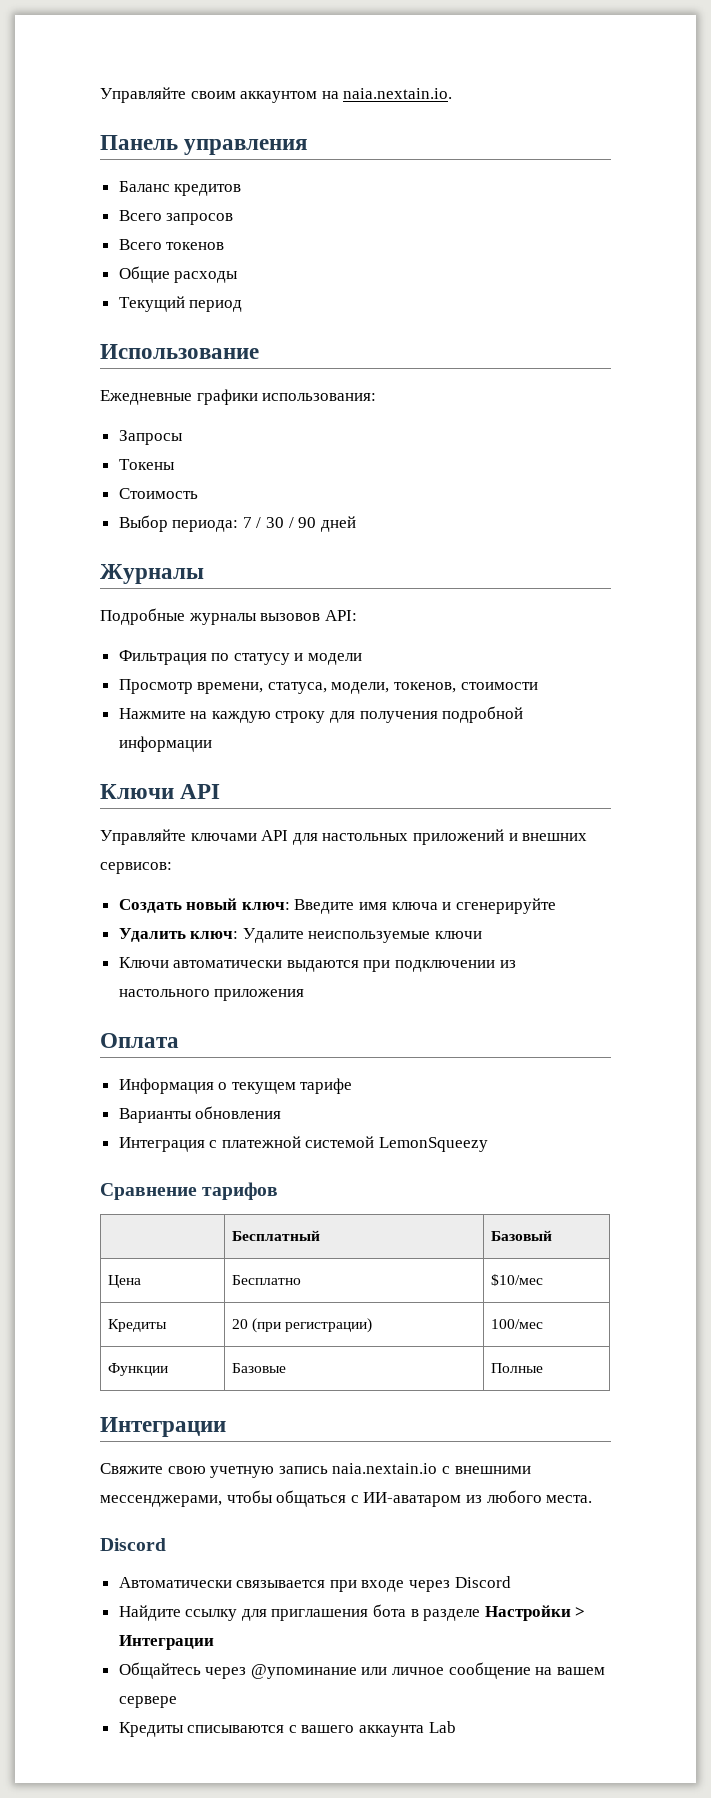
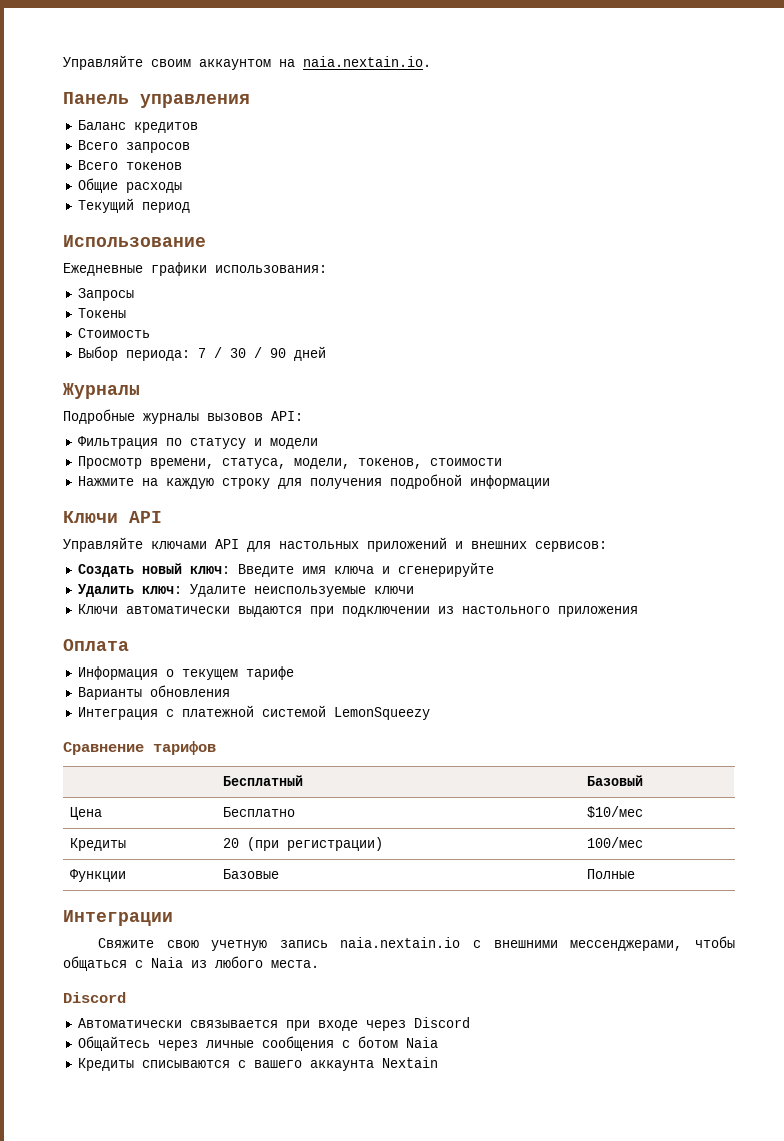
[363,1492,462,1507] ИИ-аватаром -> [151,957,183,968] Naia
[118,1604,586,1621] [118,1635,214,1650] [118,1662,605,1679] [118,1696,177,1708] Найдите ссылку для приглашения бота в разделе Настройки > Интеграции // Общайтесь через @упоминание или личное сообщение на вашем сервере -> [77,1036,438,1051] Общайтесь через личные сообщения с ботом Naia
[428,1721,456,1733] Lab -> [381,1057,438,1068] Nextain

